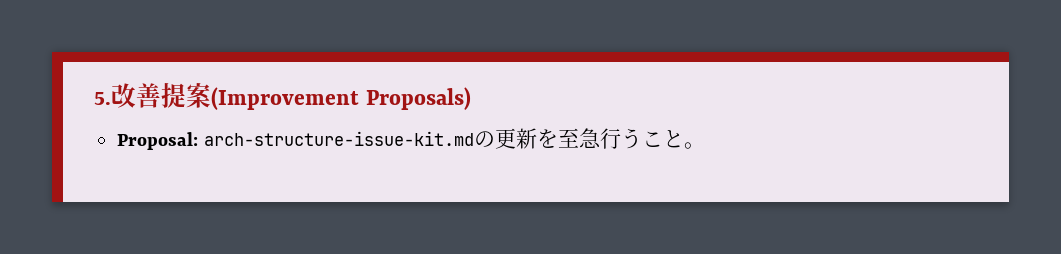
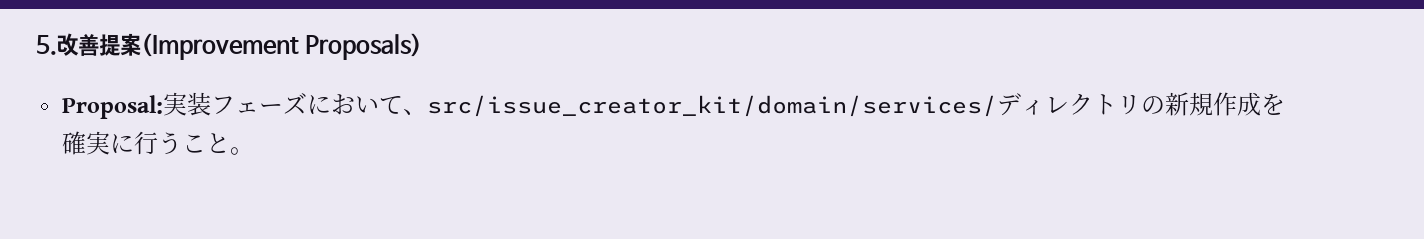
[203,128,601,149] arch-structure-issue-kit.mdの更新を至急 -> [163,92,1286,117] [62,131,135,155] 実装フェーズにおいて、src/issue_creator_kit/domain/services/ディレクトリの新規作成を確実に

